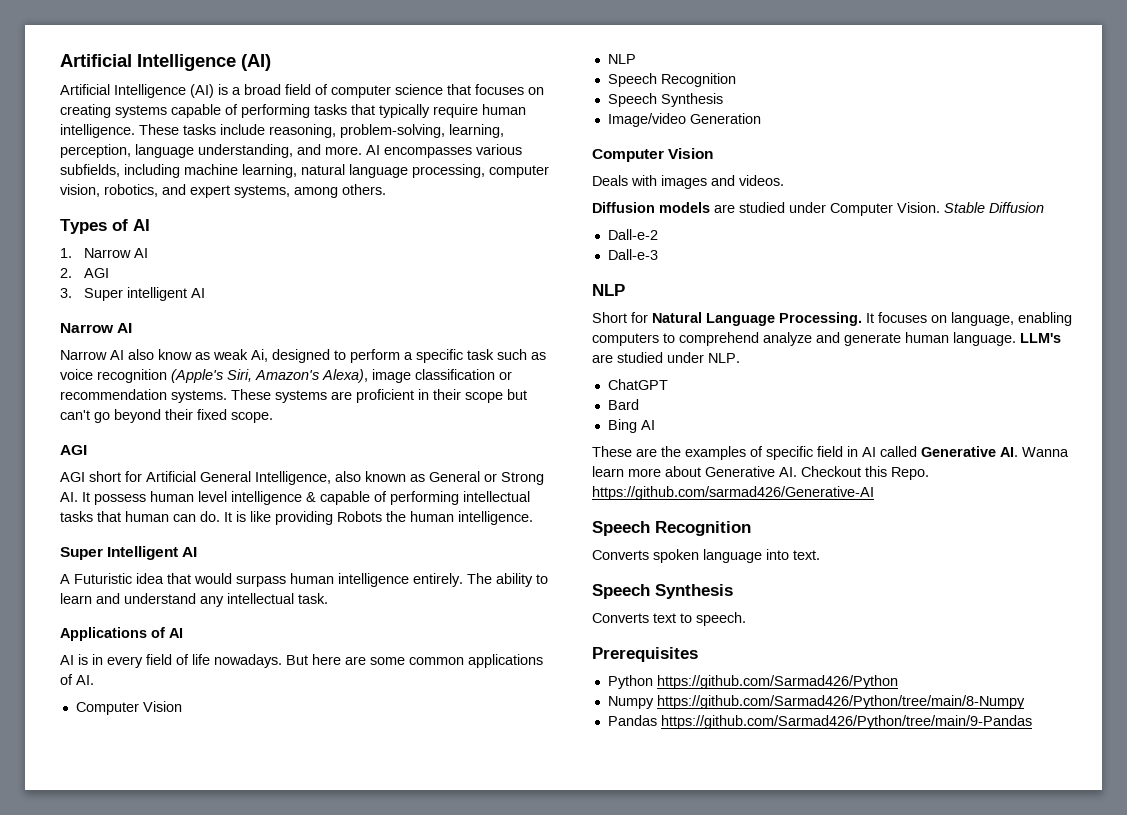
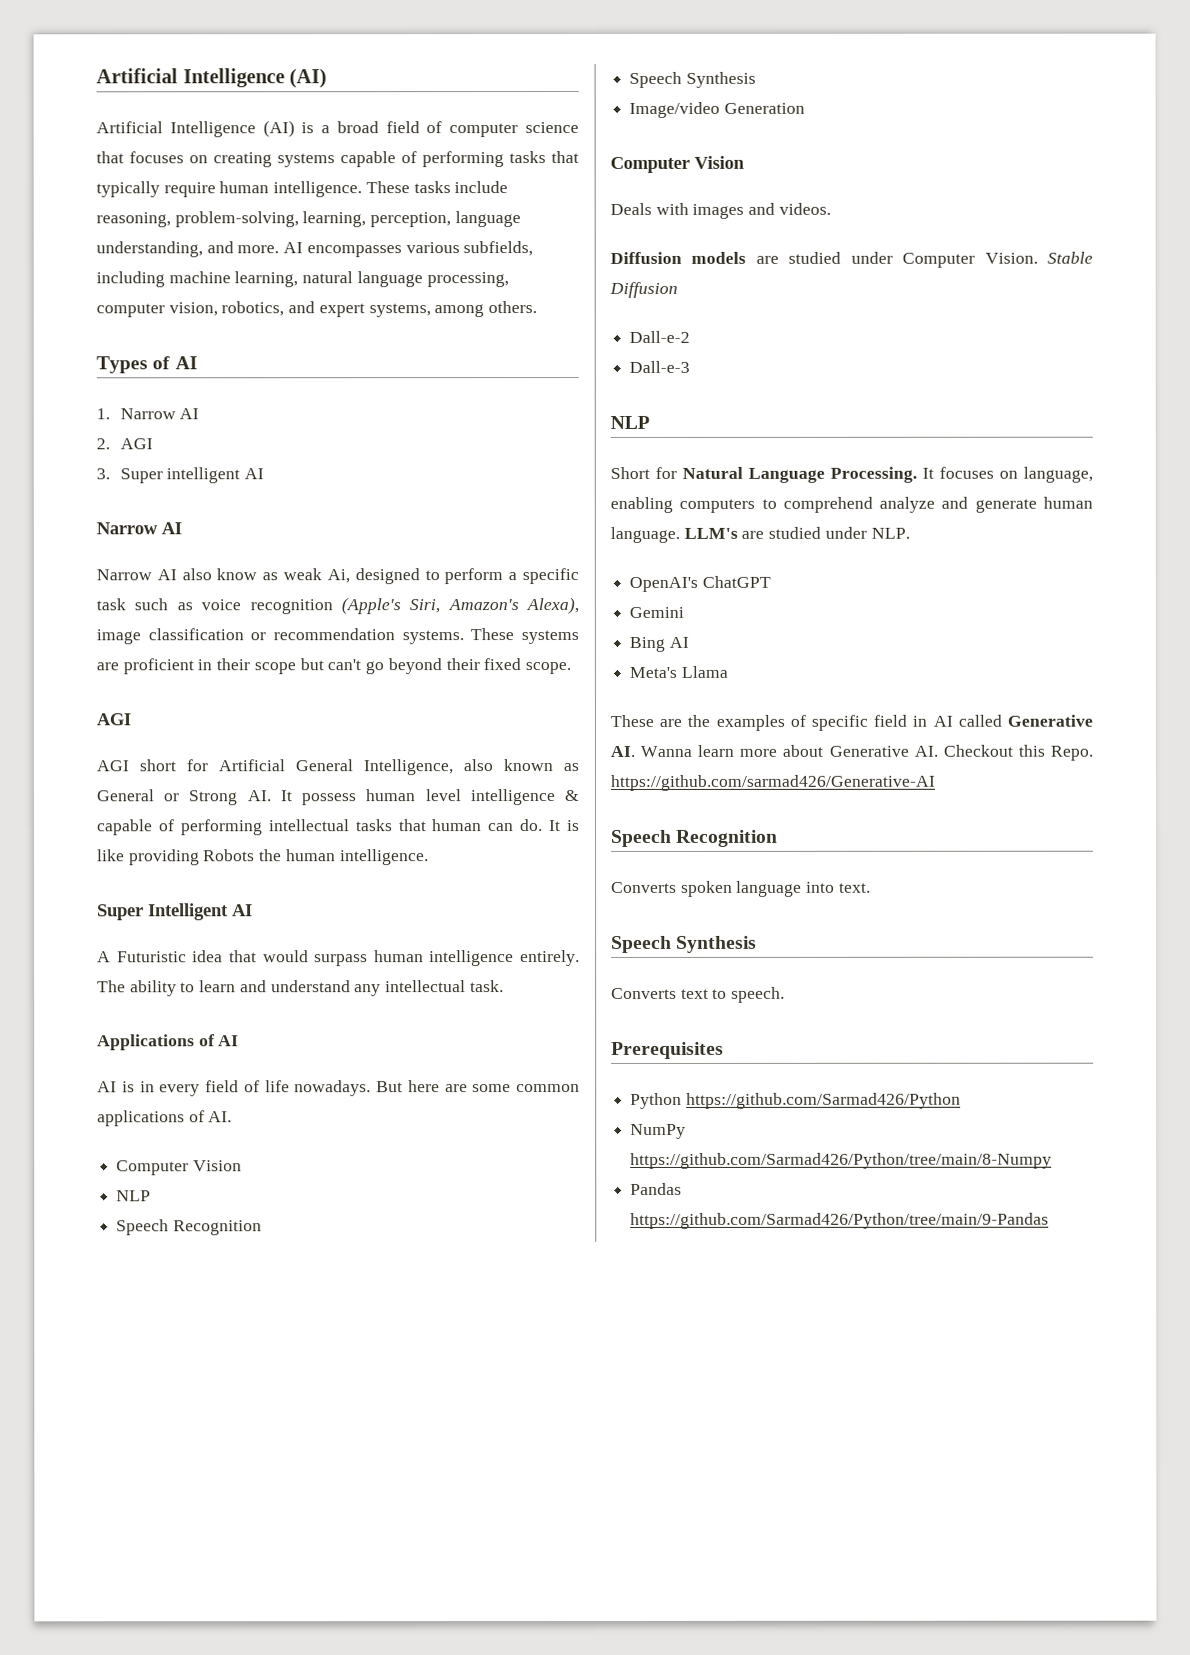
(740, 358) none -> [629,576,699,592] OpenAI's
[607,399,639,410] Bard -> [629,606,685,618] Gemini
(655, 425) none -> [629,665,728,678] // Meta's Llama
[607,696,654,709] Numpy -> [630,1123,687,1139] NumPy

